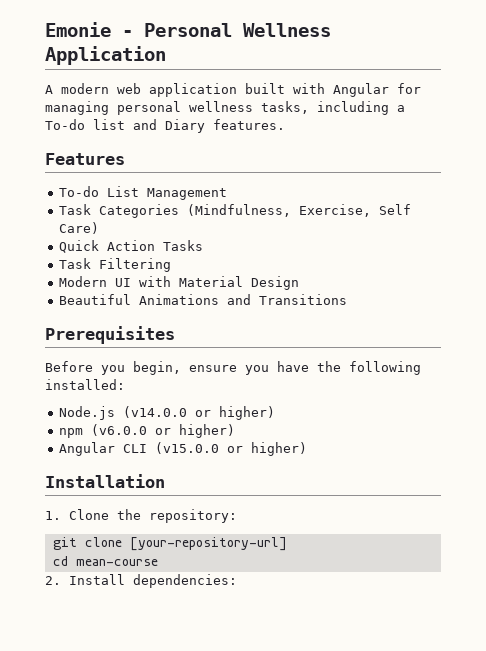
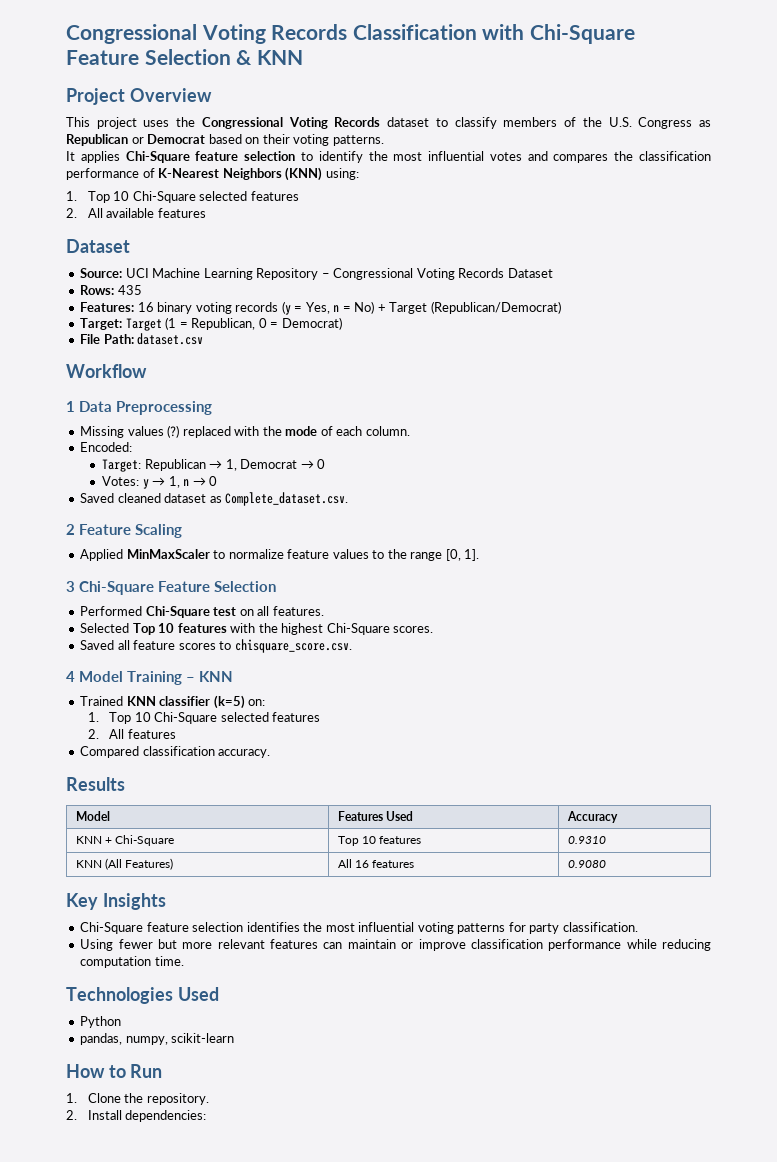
[45,22,331,37] [45,46,166,65] [45,83,421,97] [45,101,405,115] [45,119,285,133] [45,153,125,165] [59,186,228,200] [59,204,412,218] [59,222,100,234] [59,240,204,253] [59,258,172,272] [59,276,300,290] [59,294,348,305] [45,326,175,344] [45,361,421,375] [45,379,125,390] [59,406,276,420] [59,424,236,438] [59,442,308,456] [45,474,165,488] [45,509,237,523] [52,537,287,551] [52,556,158,566] Emonie - Personal Wellness Application // A modern web application built with Angular for managing personal wellness tasks, including a To-do list and Diary features. // Features // To-do List Management // Task Categories (Mindfulness, Exercise, Self Care) // Quick Action Tasks // Task Filtering // Modern UI with Material Design // Beautiful Animations and Transitions // Prerequisites // Before you begin, ensure you have the following installed: // Node.js (v14.0.0 or higher) // npm (v6.0.0 or higher) // Angular CLI (v15.0.0 or higher) // Installation // 1. Clone the repository: // git clone [your-repository-url] // cd mean-course -> [66,24,635,44] [66,49,303,65] [66,88,212,105] [66,117,712,129] [66,134,384,146] [66,151,711,163] [66,167,359,181] [66,191,299,203] [66,208,206,218] [66,239,130,253] [80,268,553,280] [80,285,142,295] [80,301,561,315] [80,317,342,331] [80,333,204,345] [66,364,147,378] [66,401,213,415] [80,425,410,438] [80,442,133,452] [102,459,326,472] [102,476,218,489] [80,492,349,506] [66,524,183,538] [80,549,480,561] [66,581,277,595] [80,606,324,618] [80,623,434,635] [80,639,352,653] [66,671,234,685] [80,695,266,709] [87,712,321,724] [87,729,176,739] [80,746,271,758] [66,777,125,791] [76,811,111,821] [338,811,414,821] [567,811,619,823] [76,835,175,846] [338,836,422,846] [568,836,607,844] [76,858,174,870] [338,859,415,868] [568,860,607,868] [66,893,166,910] [80,922,638,934] [80,939,711,951] [80,956,184,968] [66,987,219,1004] [80,1016,122,1028] [80,1033,235,1045] [66,1064,163,1078] [66,1093,209,1105] Congressional Voting Records Classification with Chi-Square Feature Selection & KNN // Project Overview // This project uses the Congressional Voting Records dataset to classify members of the U.S. Congress as Republican or Democrat based on their voting patterns. // It applies Chi-Square feature selection to identify the most influential votes and compares the classification performance of K-Nearest Neighbors (KNN) using: // 1. Top 10 Chi-Square selected features // 2. All available features // Dataset // Source: UCI Machine Learning Repository – Congressional Voting Records Dataset // Rows: 435 // Features: 16 binary voting records (y = Yes, n = No) + Target (Republican/Democrat) // Target: Target (1 = Republican, 0 = Democrat) // File Path: dataset.csv // Workflow // 1 Data Preprocessing // Missing values (?) replaced with the mode of each column. // Encoded: // Target: Republican → 1, Democrat → 0 // Votes: y → 1, n → 0 // Saved cleaned dataset as Complete_dataset.csv. // 2 Feature Scaling // Applied MinMaxScaler to normalize feature values to the range [0, 1]. // 3 Chi-Square Feature Selection // Performed Chi-Square test on all features. // Selected Top 10 features with the highest Chi-Square scores. // Saved all feature scores to chisquare_score.csv. // 4 Model Training – KNN // Trained KNN classifier (k=5) on: // 1. Top 10 Chi-Square selected features // 2. All features // Compared classification accuracy. // Results // Model | Features Used | Accuracy // KNN + Chi-Square | Top 10 features | 0.9310 // KNN (All Features) | All 16 features | 0.9080 // Key Insights // Chi-Square feature selection identifies the most influential voting patterns for party classification. // Using fewer but more relevant features can maintain or improve classification performance while reducing computation time. // Technologies Used // Python // pandas, numpy, scikit-learn // How to Run // 1. Clone the repository.

